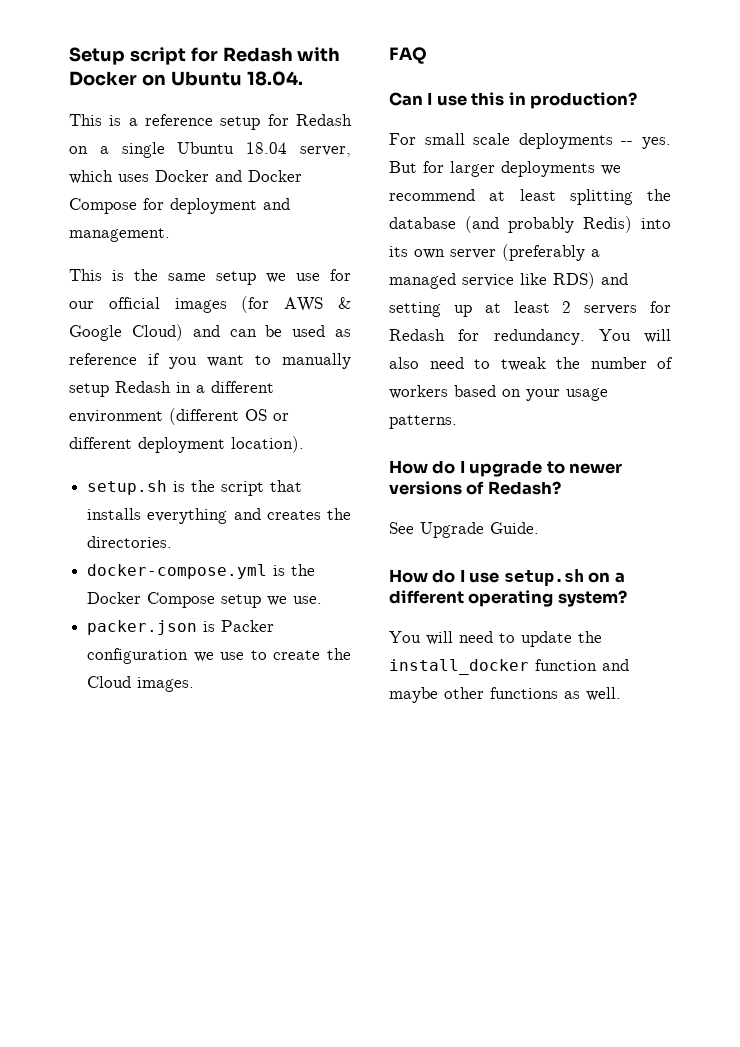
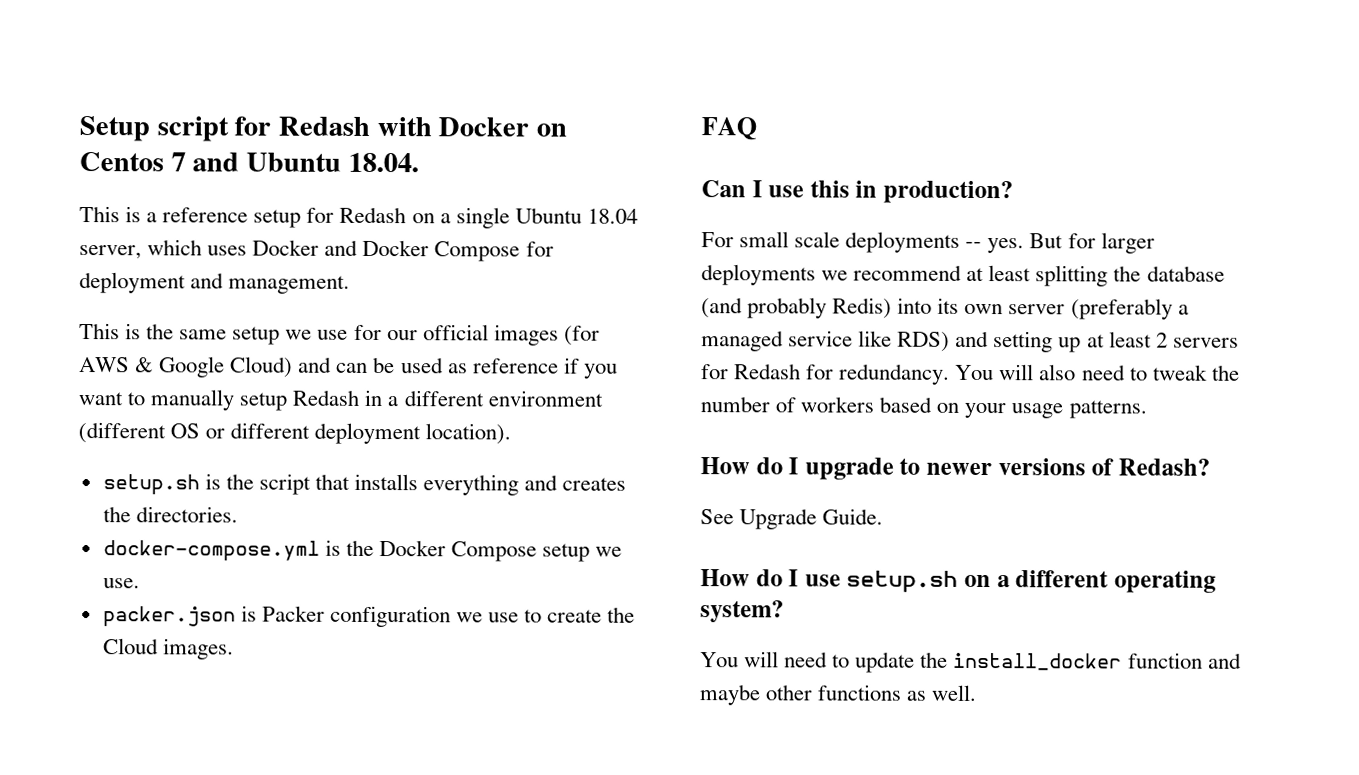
(166, 80) none -> [79,152,240,172] Centos 7 and

